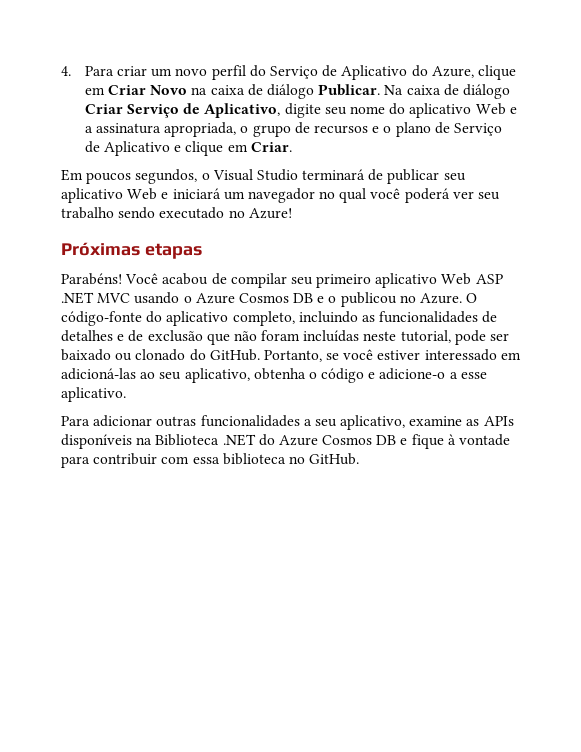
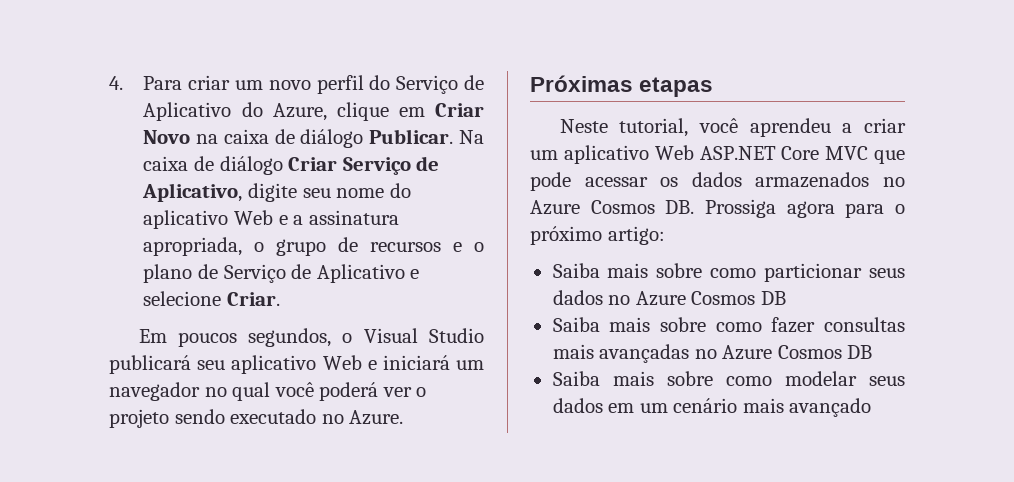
[185,141,248,156] clique em -> [143,291,222,306] selecione
[302,169,440,184] terminará de publicar -> [109,355,191,374] publicará
[478,192,501,200] [61,207,114,219] seu trabalho -> [416,387,427,397] [109,409,169,428] o projeto
[248,208,292,219] Azure! -> [349,410,404,425] Azure.
[61,273,503,288] [61,292,478,307] [61,311,498,326] [61,330,510,345] [61,349,521,362] [61,368,487,383] [61,387,126,402] [61,415,514,430] [61,434,511,449] [61,453,360,468] Parabéns! Você acabou de compilar seu primeiro aplicativo Web ASP .NET MVC usando o Azure Cosmos DB e o publicou no Azure. O código-fonte do aplicativo completo, incluindo as funcionalidades de detalhes e de exclusão que não foram incluídas neste tutorial, pode ser baixado ou clonado do GitHub. Portanto, se você estiver interessado em adicioná-las ao seu aplicativo, obtenha o código e adicione-o a esse aplicativo. // Para adicionar outras funcionalidades a seu aplicativo, examine as APIs disponíveis na Biblioteca .NET do Azure Cosmos DB e fique à vontade para contribuir com essa biblioteca no GitHub. -> [559,118,906,137] [530,145,905,164] [530,172,905,191] [530,199,905,218] [530,226,665,245] [552,263,905,282] [552,290,786,306] [552,317,905,333] [552,344,873,363] [552,371,905,386] [552,398,872,417] Neste tutorial, você aprendeu a criar um aplicativo Web ASP.NET Core MVC que pode acessar os dados armazenados no Azure Cosmos DB. Prossiga agora para o próximo artigo: // Saiba mais sobre como particionar seus dados no Azure Cosmos DB // Saiba mais sobre como fazer consultas mais avançadas no Azure Cosmos DB // Saiba mais sobre como modelar seus dados em um cenário mais avançado

